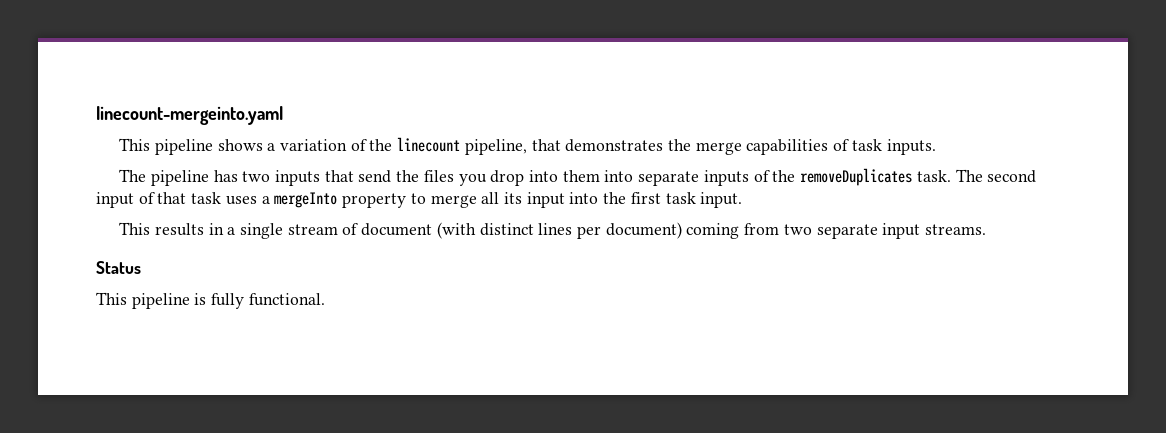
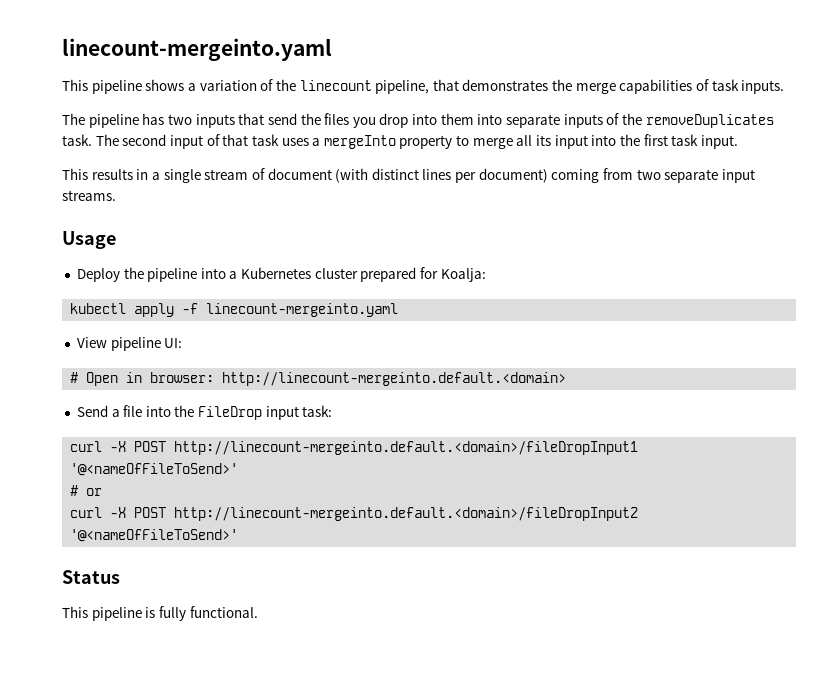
(987, 229) none -> [62,231,116,249] [76,267,486,282] [70,303,399,317] [76,337,183,351] [70,372,567,386] [76,405,333,420] [70,441,639,455] [70,463,239,476] [70,485,103,496] [70,507,639,521] [70,529,239,542] // Usage // Deploy the pipeline into a Kubernetes cluster prepared for Koalja: // kubectl apply -f linecount-mergeinto.yaml // View pipeline UI: // # Open in browser: http://linecount-mergeinto.default.<domain> // Send a file into the FileDrop input task: // curl -X POST http://linecount-mergeinto.default.<domain>/fileDropInput1 '@<nameOfFileToSend>' // # or // curl -X POST http://linecount-mergeinto.default.<domain>/fileDropInput2 '@<nameOfFileToSend>'

